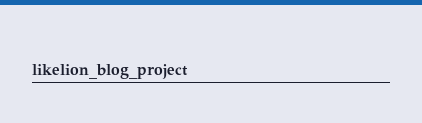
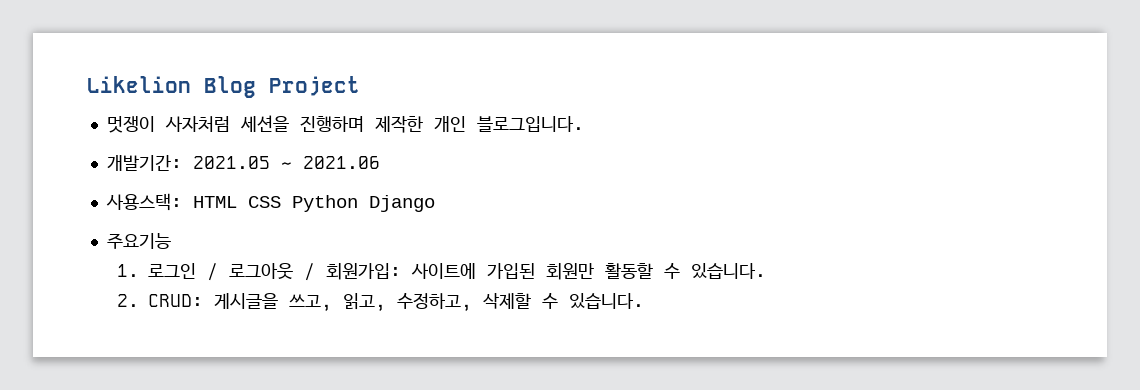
[32,64,188,79] likelion_blog_project -> [87,76,360,98] [106,115,584,133] [106,155,380,171] [105,193,435,212] [106,233,171,249] [117,263,767,281] [117,293,645,312] Likelion Blog Project // 멋쟁이 사자처럼 세션을 진행하며 제작한 개인 블로그입니다. // 개발기간: 2021.05 ~ 2021.06 // 사용스택: HTML CSS Python Django // 주요기능 // 1. 로그인 / 로그아웃 / 회원가입: 사이트에 가입된 회원만 활동할 수 있습니다. // 2. CRUD: 게시글을 쓰고, 읽고, 수정하고, 삭제할 수 있습니다.

